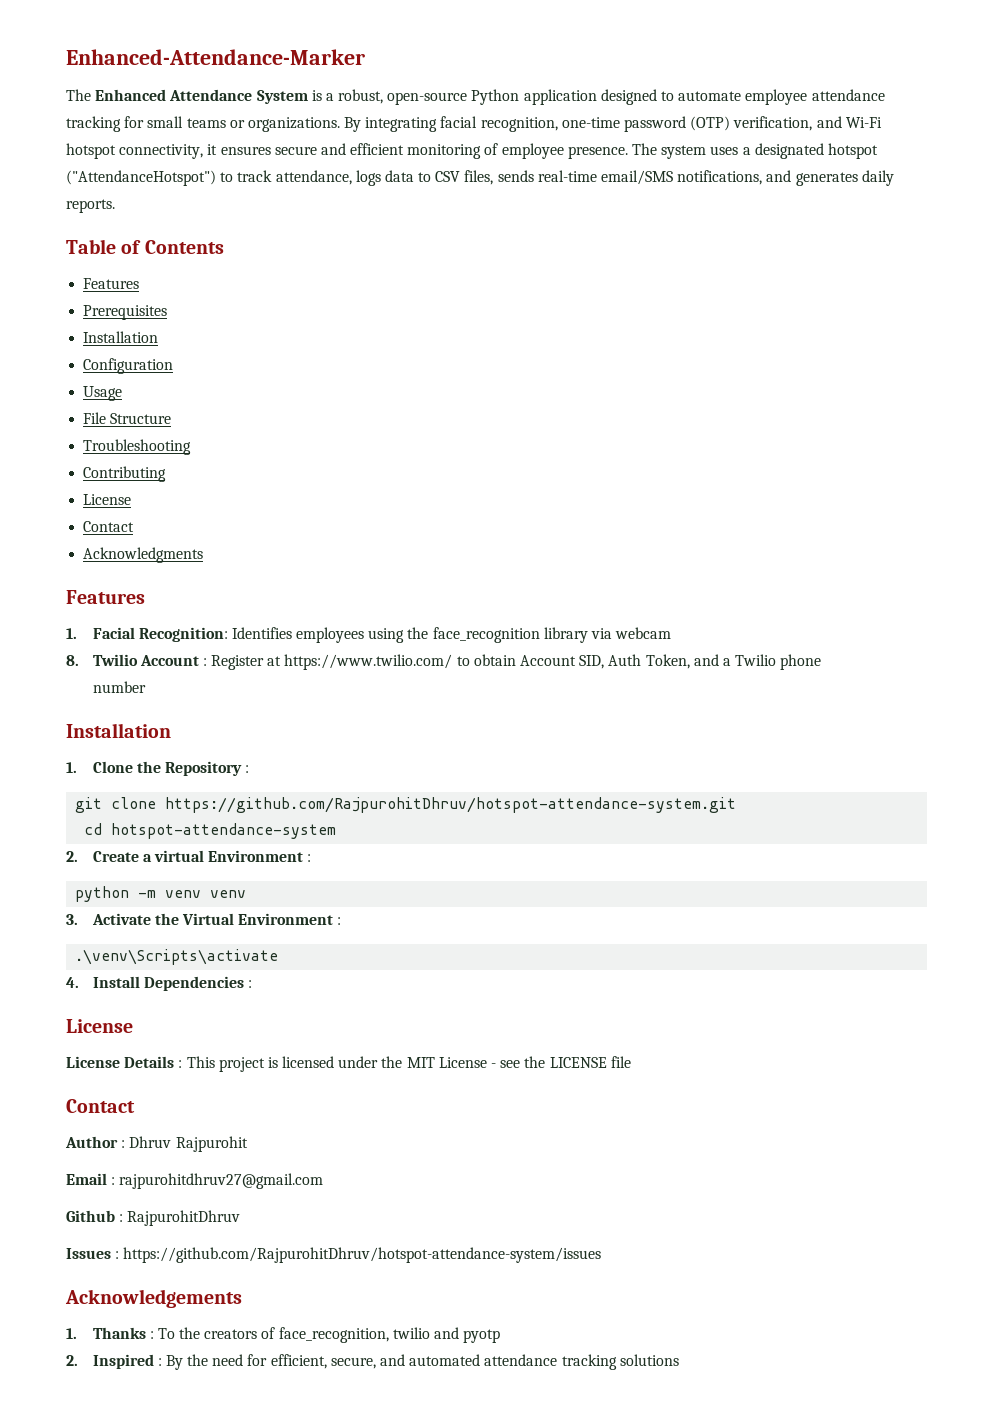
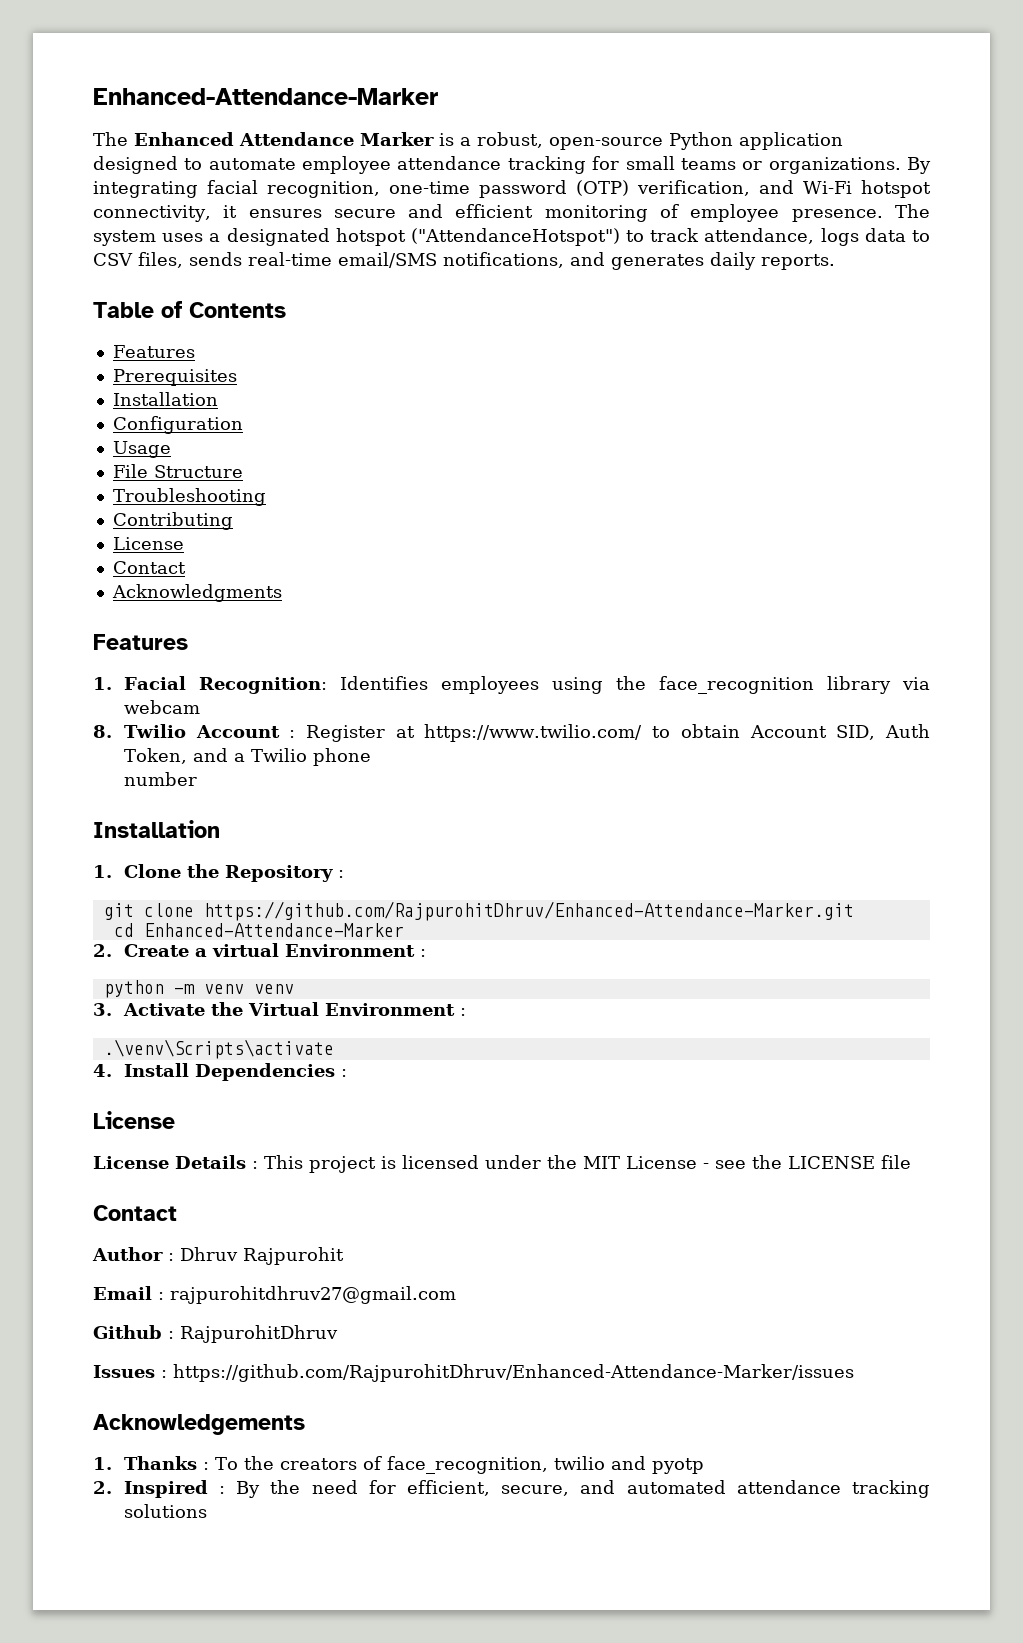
[256,90,308,104] System -> [360,132,434,146] Marker
[165,797,737,813] https://github.com/RajpurohitDhruv/hotspot-attendance-system.git -> [203,901,854,921] https://github.com/RajpurohitDhruv/Enhanced-Attendance-Marker.git
[111,823,337,839] hotspot-attendance-system -> [143,923,404,937] Enhanced-Attendance-Marker
[123,1247,602,1263] https://github.com/RajpurohitDhruv/hotspot-attendance-system/issues -> [173,1364,854,1382] https://github.com/RajpurohitDhruv/Enhanced-Attendance-Marker/issues

